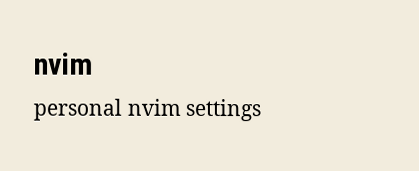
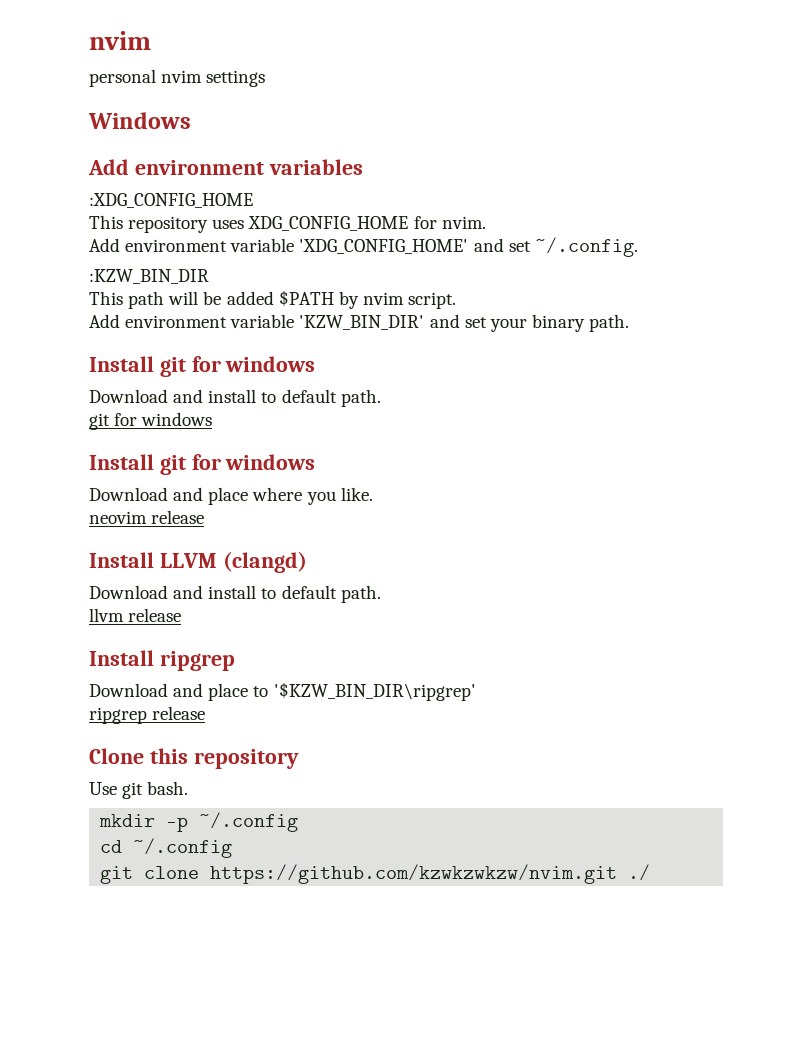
(262, 110) none -> [88,112,191,129] [88,159,363,175] [89,193,253,208] [89,215,486,233] [89,237,638,257] [89,269,209,284] [89,290,457,309] [89,314,630,332] [89,356,316,377] [89,389,381,407] [89,412,213,430] [89,454,316,475] [89,487,373,505] [89,510,205,524] [89,551,307,573] [89,585,381,603] [89,608,182,622] [89,650,235,671] [89,682,476,701] [89,706,206,724] [89,748,299,769] [89,781,189,799] [99,812,299,832] [100,838,233,858] [100,864,651,884] // Windows // Add environment variables // :XDG_CONFIG_HOME // This repository uses XDG_CONFIG_HOME for nvim. // Add environment variable 'XDG_CONFIG_HOME' and set ~/.config. // :KZW_BIN_DIR // This path will be added $PATH by nvim script. // Add environment variable 'KZW_BIN_DIR' and set your binary path. // Install git for windows // Download and install to default path. // git for windows // Install git for windows // Download and place where you like. // neovim release // Install LLVM (clangd) // Download and install to default path. // llvm release // Install ripgrep // Download and place to '$KZW_BIN_DIR\ripgrep' // ripgrep release // Clone this repository // Use git bash. // mkdir -p ~/.config // cd ~/.config // git clone https://github.com/kzwkzwkzw/nvim.git ./

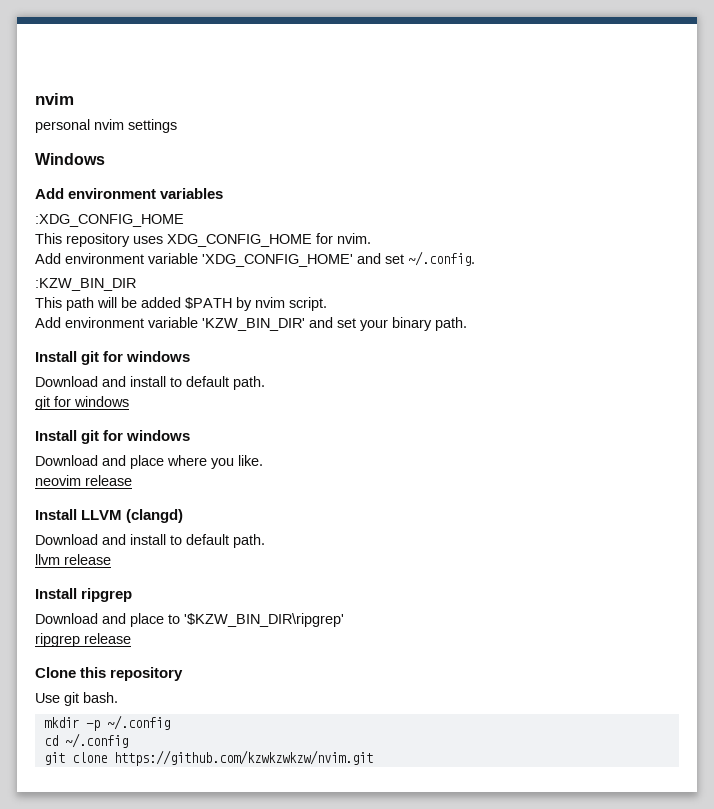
[628,864,651,881] ./ -> (373, 758) none

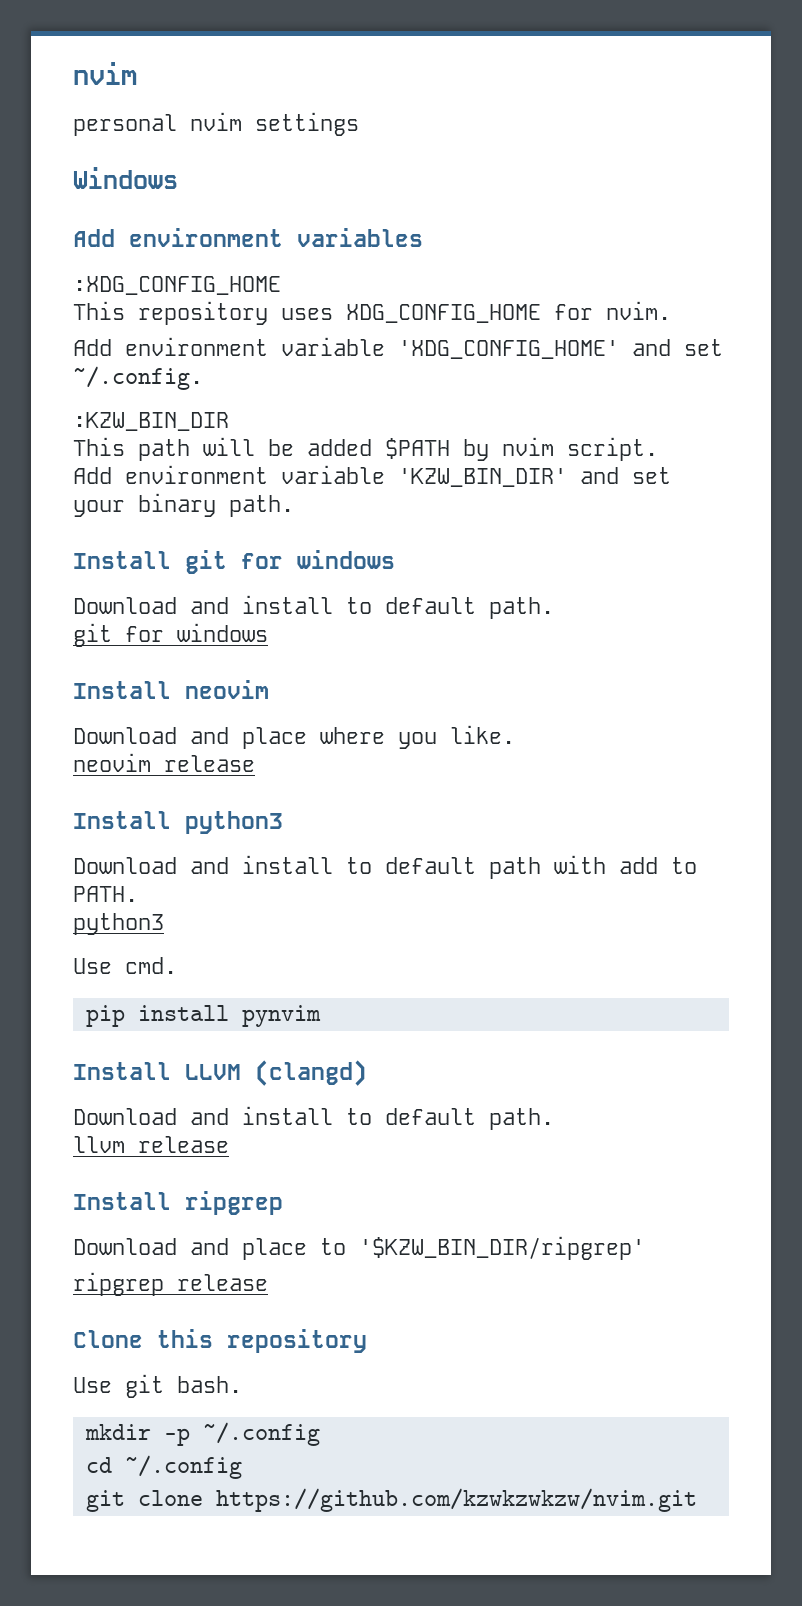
[81,430,191,444] git for windows -> [185,680,269,699] neovim
(132, 480) none -> [73,811,283,834] [73,855,697,879] [73,886,138,902] [73,913,164,935] [73,957,177,974] [85,1005,321,1027] // Install python3 // Download and install to default path with add to PATH. // python3 // Use cmd. // pip install pynvim
[184,613,344,627] '$KZW_BIN_DIR\ripgrep' -> [359,1236,645,1260] '$KZW_BIN_DIR/ripgrep'

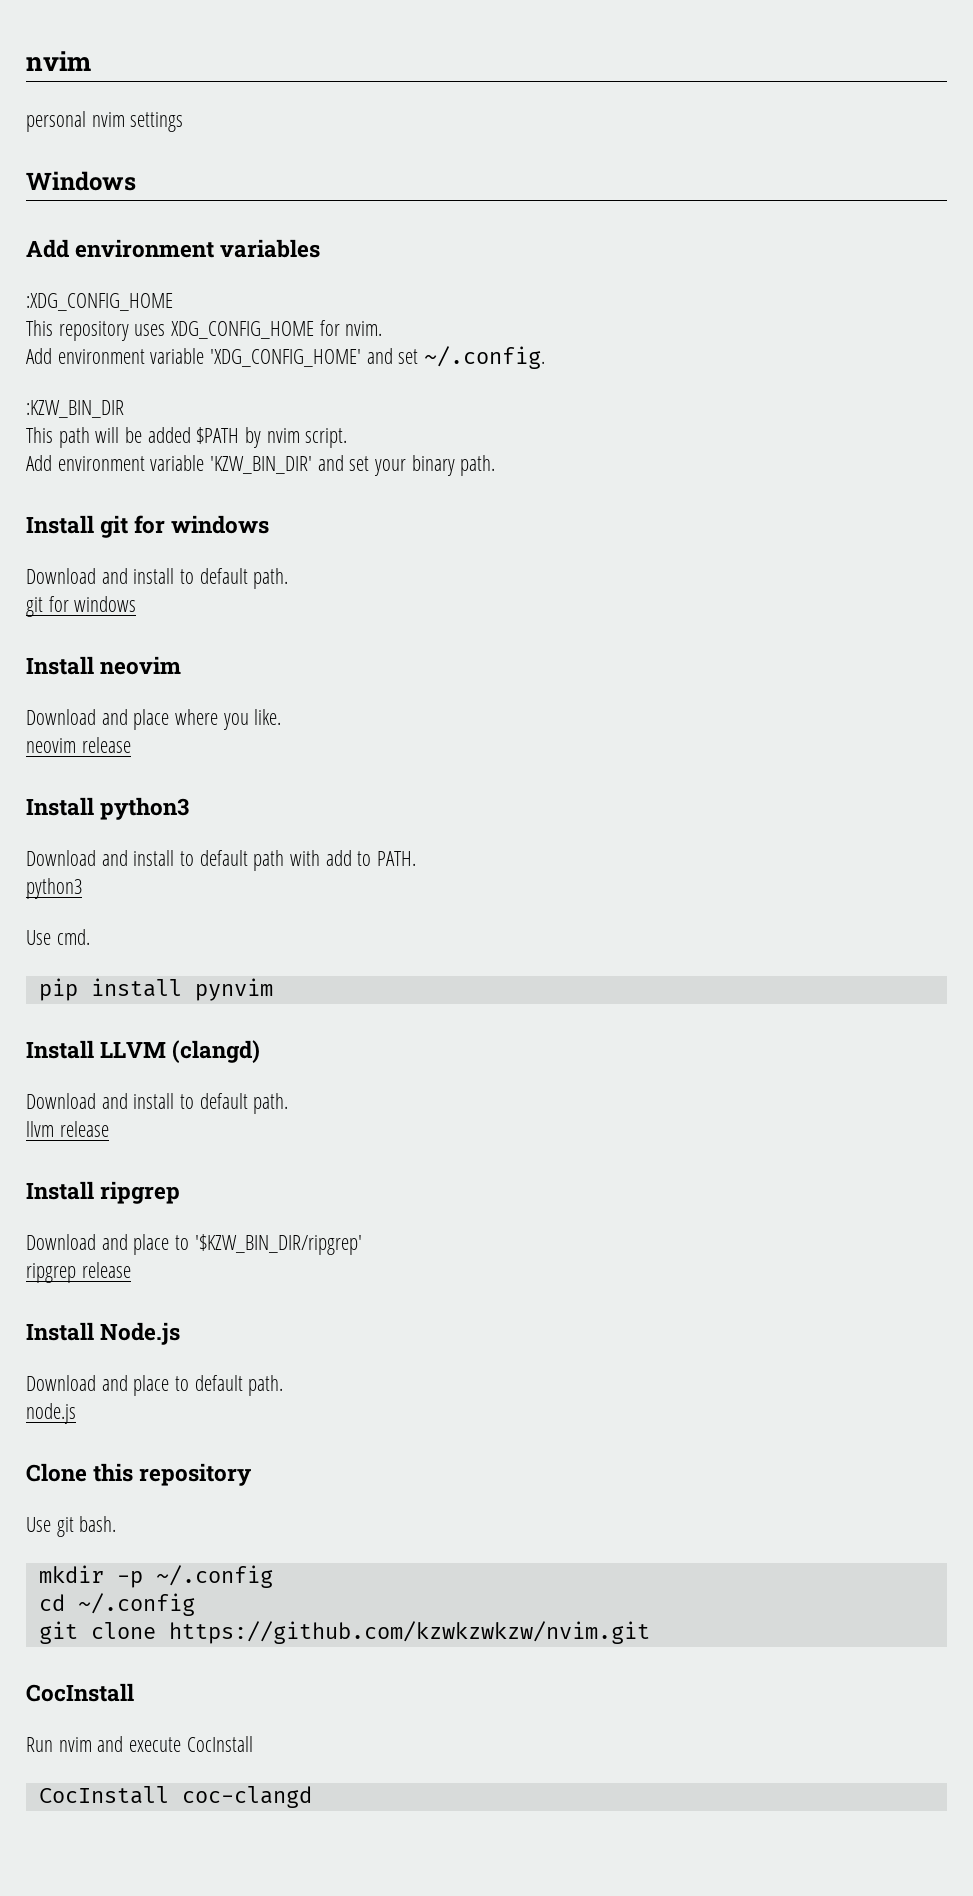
(268, 1282) none -> [26,1322,181,1345] [26,1375,284,1396] [26,1403,76,1424] // Install Node.js // Download and place to default path. // node.js
(697, 1500) none -> [26,1683,134,1702] [26,1736,253,1752] [38,1786,312,1808] // CocInstall // Run nvim and execute CocInstall // CocInstall coc-clangd

